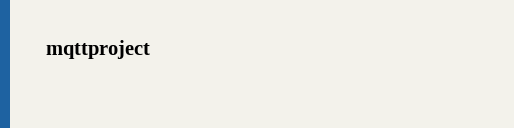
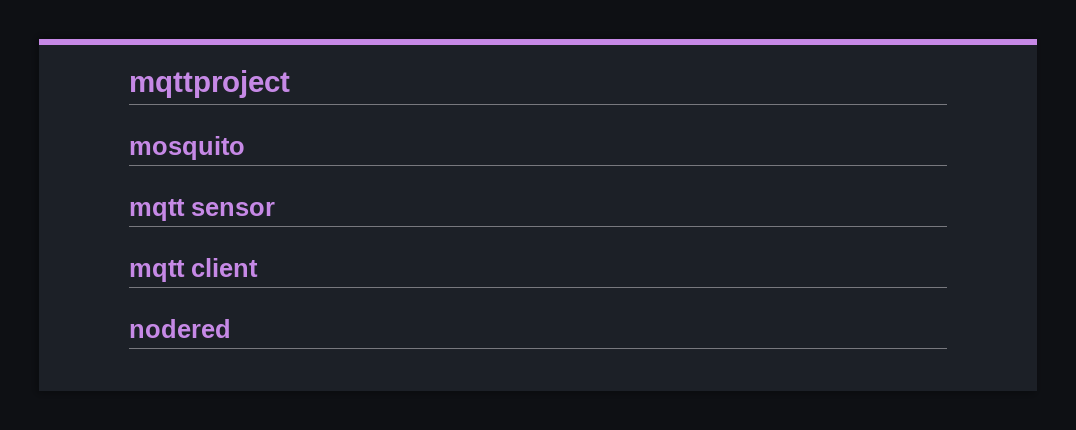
(150, 49) none -> [129,136,245,160] [129,199,275,221] [129,258,258,282] [129,319,231,338] // mosquito // mqtt sensor // mqtt client // nodered

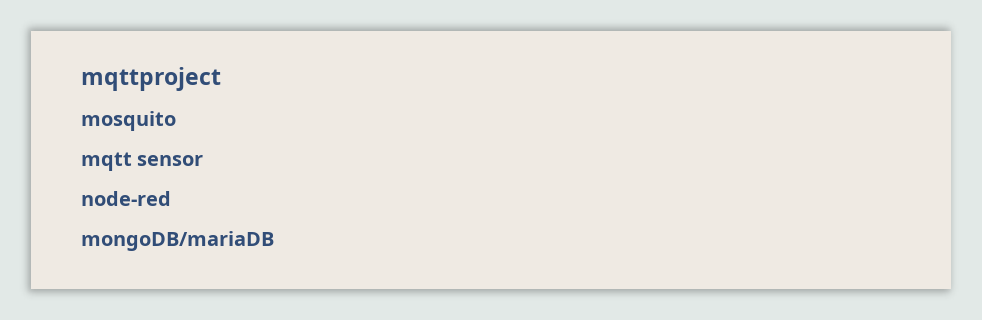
[129,258,258,282] [129,319,231,338] mqtt client // nodered -> [81,191,171,206] [81,231,274,251] node-red // mongoDB/mariaDB

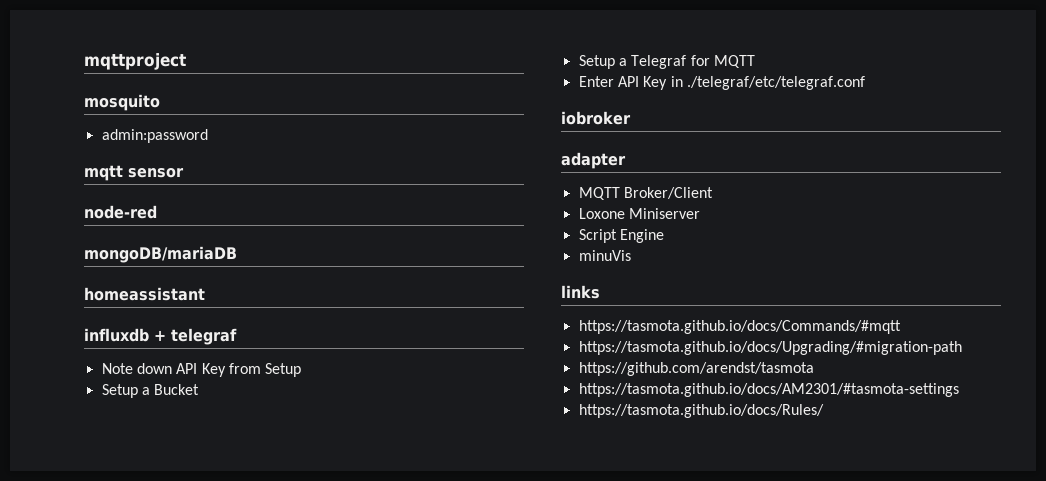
(176, 121) none -> [101,129,208,143] // admin:password
(274, 241) none -> [84,287,205,301] [84,328,237,345] [101,363,302,377] [101,384,200,398] [578,55,755,69] [578,76,865,90] [561,111,631,125] [561,152,626,169] [578,187,713,200] [578,208,700,219] [578,229,664,243] [578,250,631,261] [561,285,600,299] [578,320,901,334] [578,341,962,355] [578,362,814,376] [578,383,959,397] [578,404,824,418] // homeassistant // influxdb + telegraf // Note down API Key from Setup // Setup a Bucket // Setup a Telegraf for MQTT // Enter API Key in ./telegraf/etc/telegraf.conf // iobroker // adapter // MQTT Broker/Client // Loxone Miniserver // Script Engine // minuVis // links // https://tasmota.github.io/docs/Commands/#mqtt // https://tasmota.github.io/docs/Upgrading/#migration-path // https://github.com/arendst/tasmota // https://tasmota.github.io/docs/AM2301/#tasmota-settings // https://tasmota.github.io/docs/Rules/

